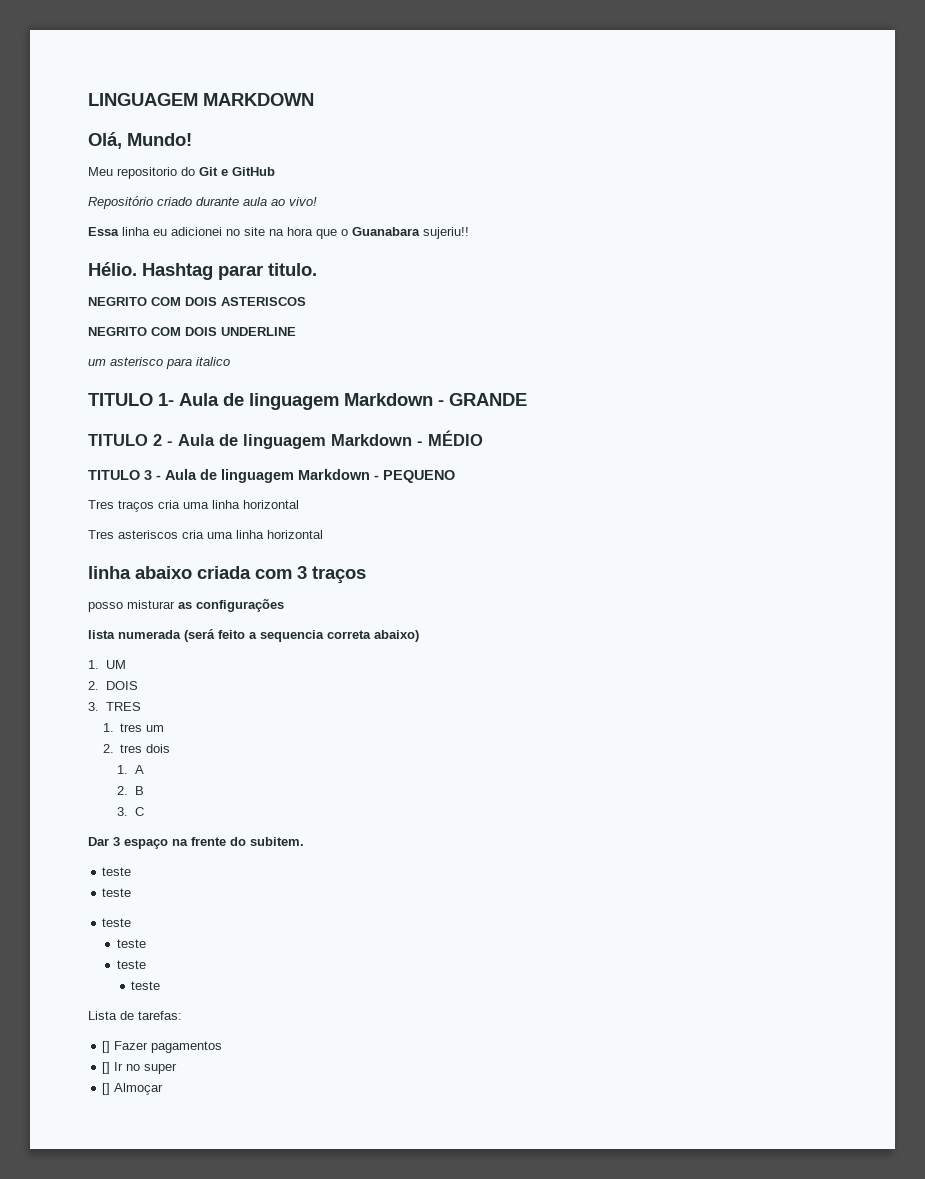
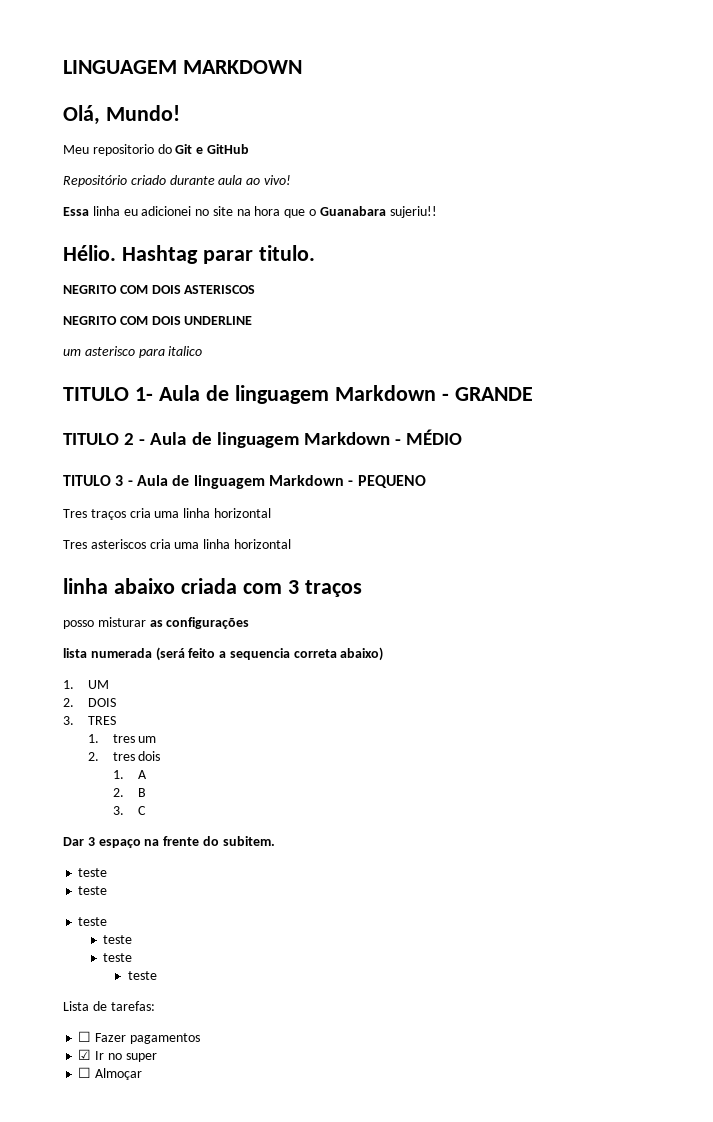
[102,1041,111,1053] [] -> [78,1031,92,1042] ☐
[102,1062,111,1074] [] -> [78,1049,92,1060] ☑
[102,1083,111,1095] [] -> [78,1067,92,1078] ☐

